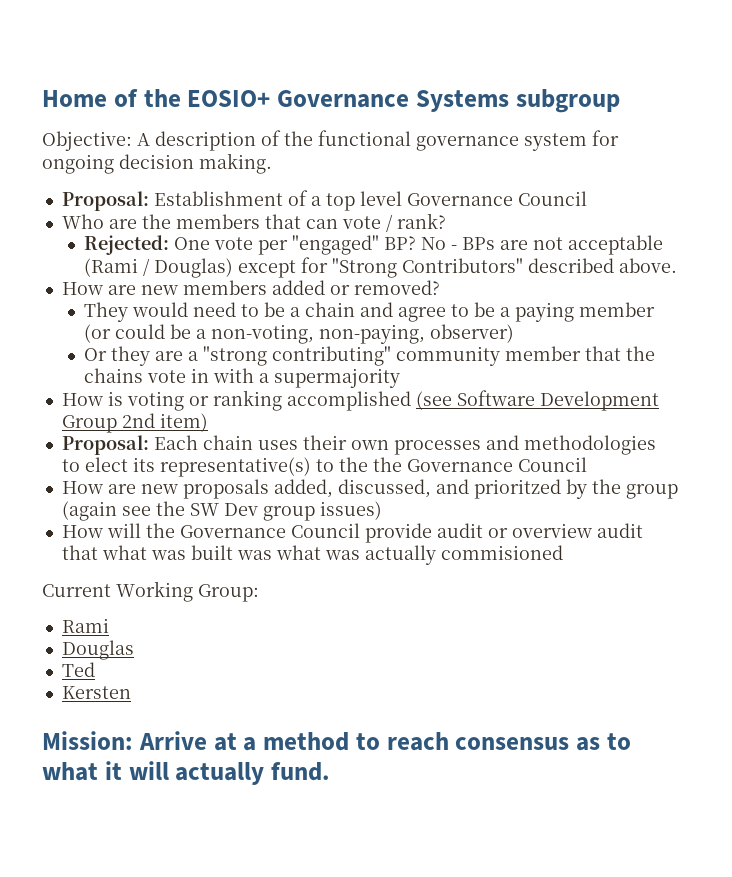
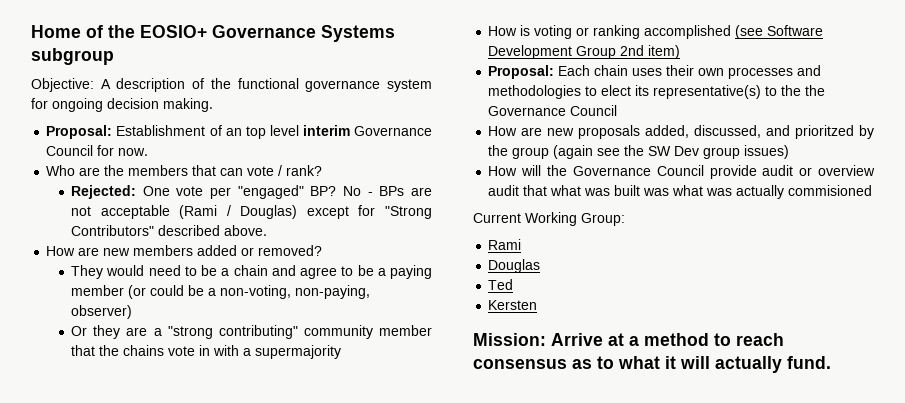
[310,196,321,206] a -> [225,128,242,136] an
[406,191,587,206] Governance Council -> [302,125,432,136] [46,145,149,156] interim Governance Council for now.

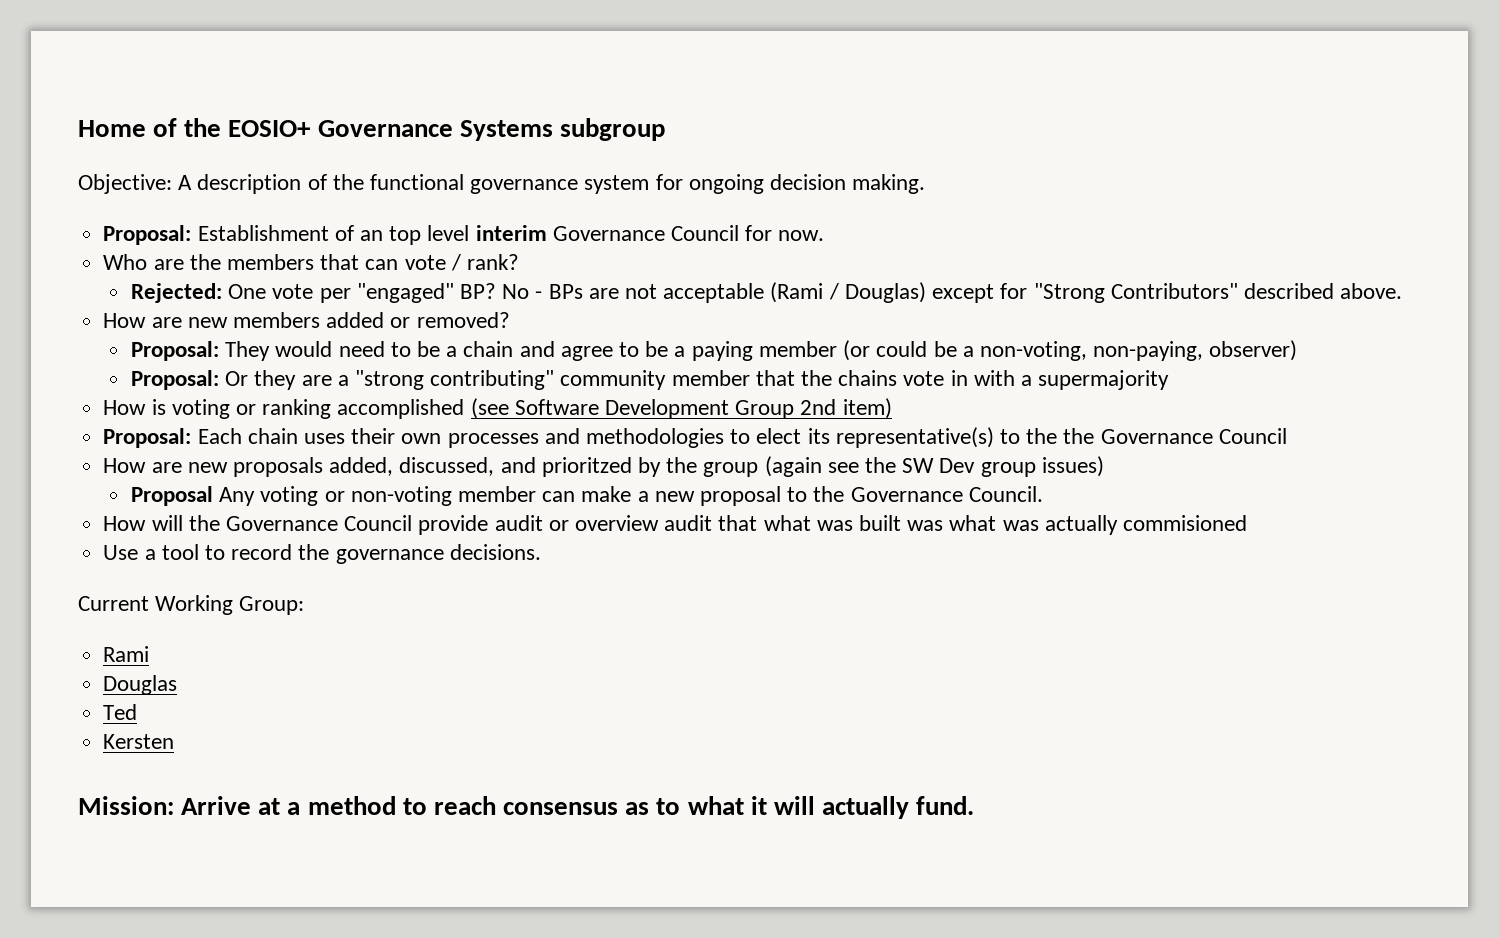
(323, 250) none -> [130,341,219,361] Proposal:
(133, 312) none -> [130,370,219,390] Proposal:
(790, 152) none -> [130,486,1043,506] // Proposal Any voting or non-voting member can make a new proposal to the Governance Council.
(873, 190) none -> [103,544,541,564] // Use a tool to record the governance decisions.

